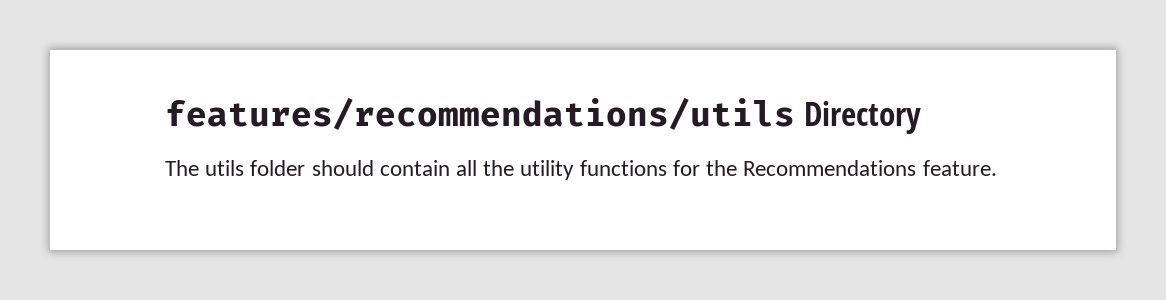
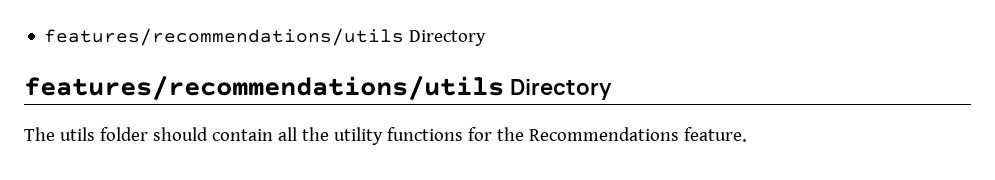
[165,97,921,134] features/recommendations/utils Directory -> [44,28,487,46] [24,76,612,100] features/recommendations/utils Directory // features/recommendations/utils Directory

